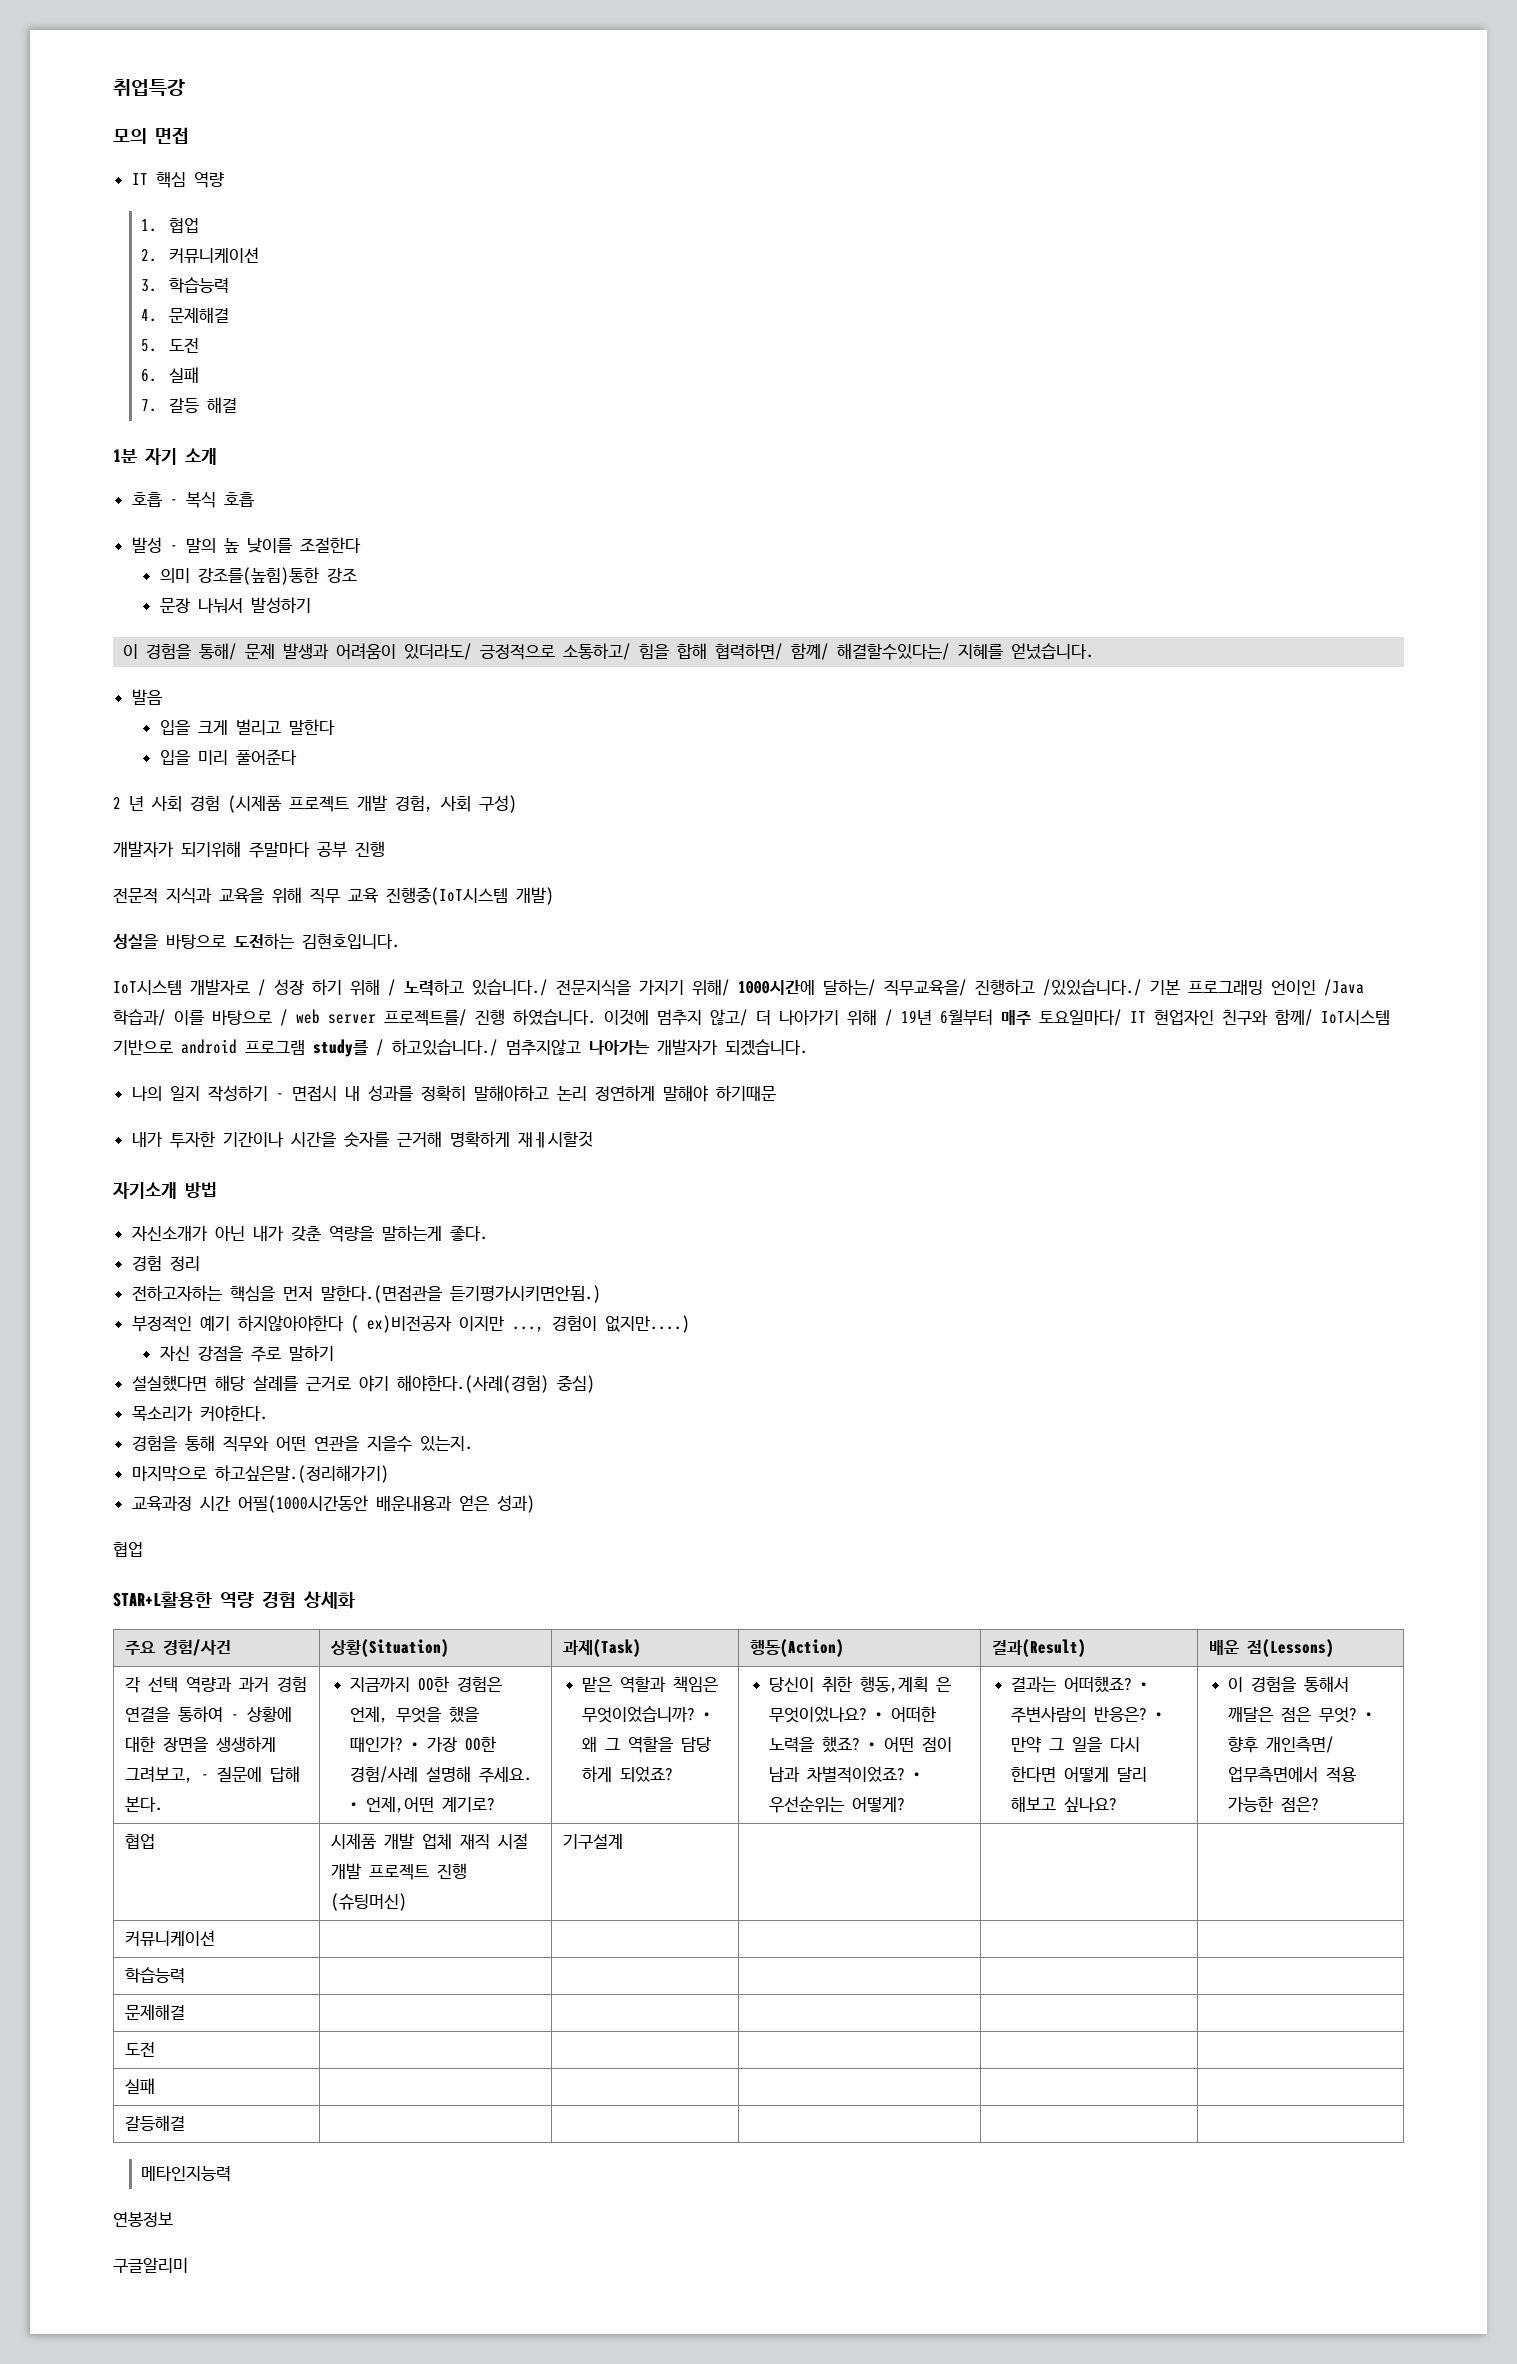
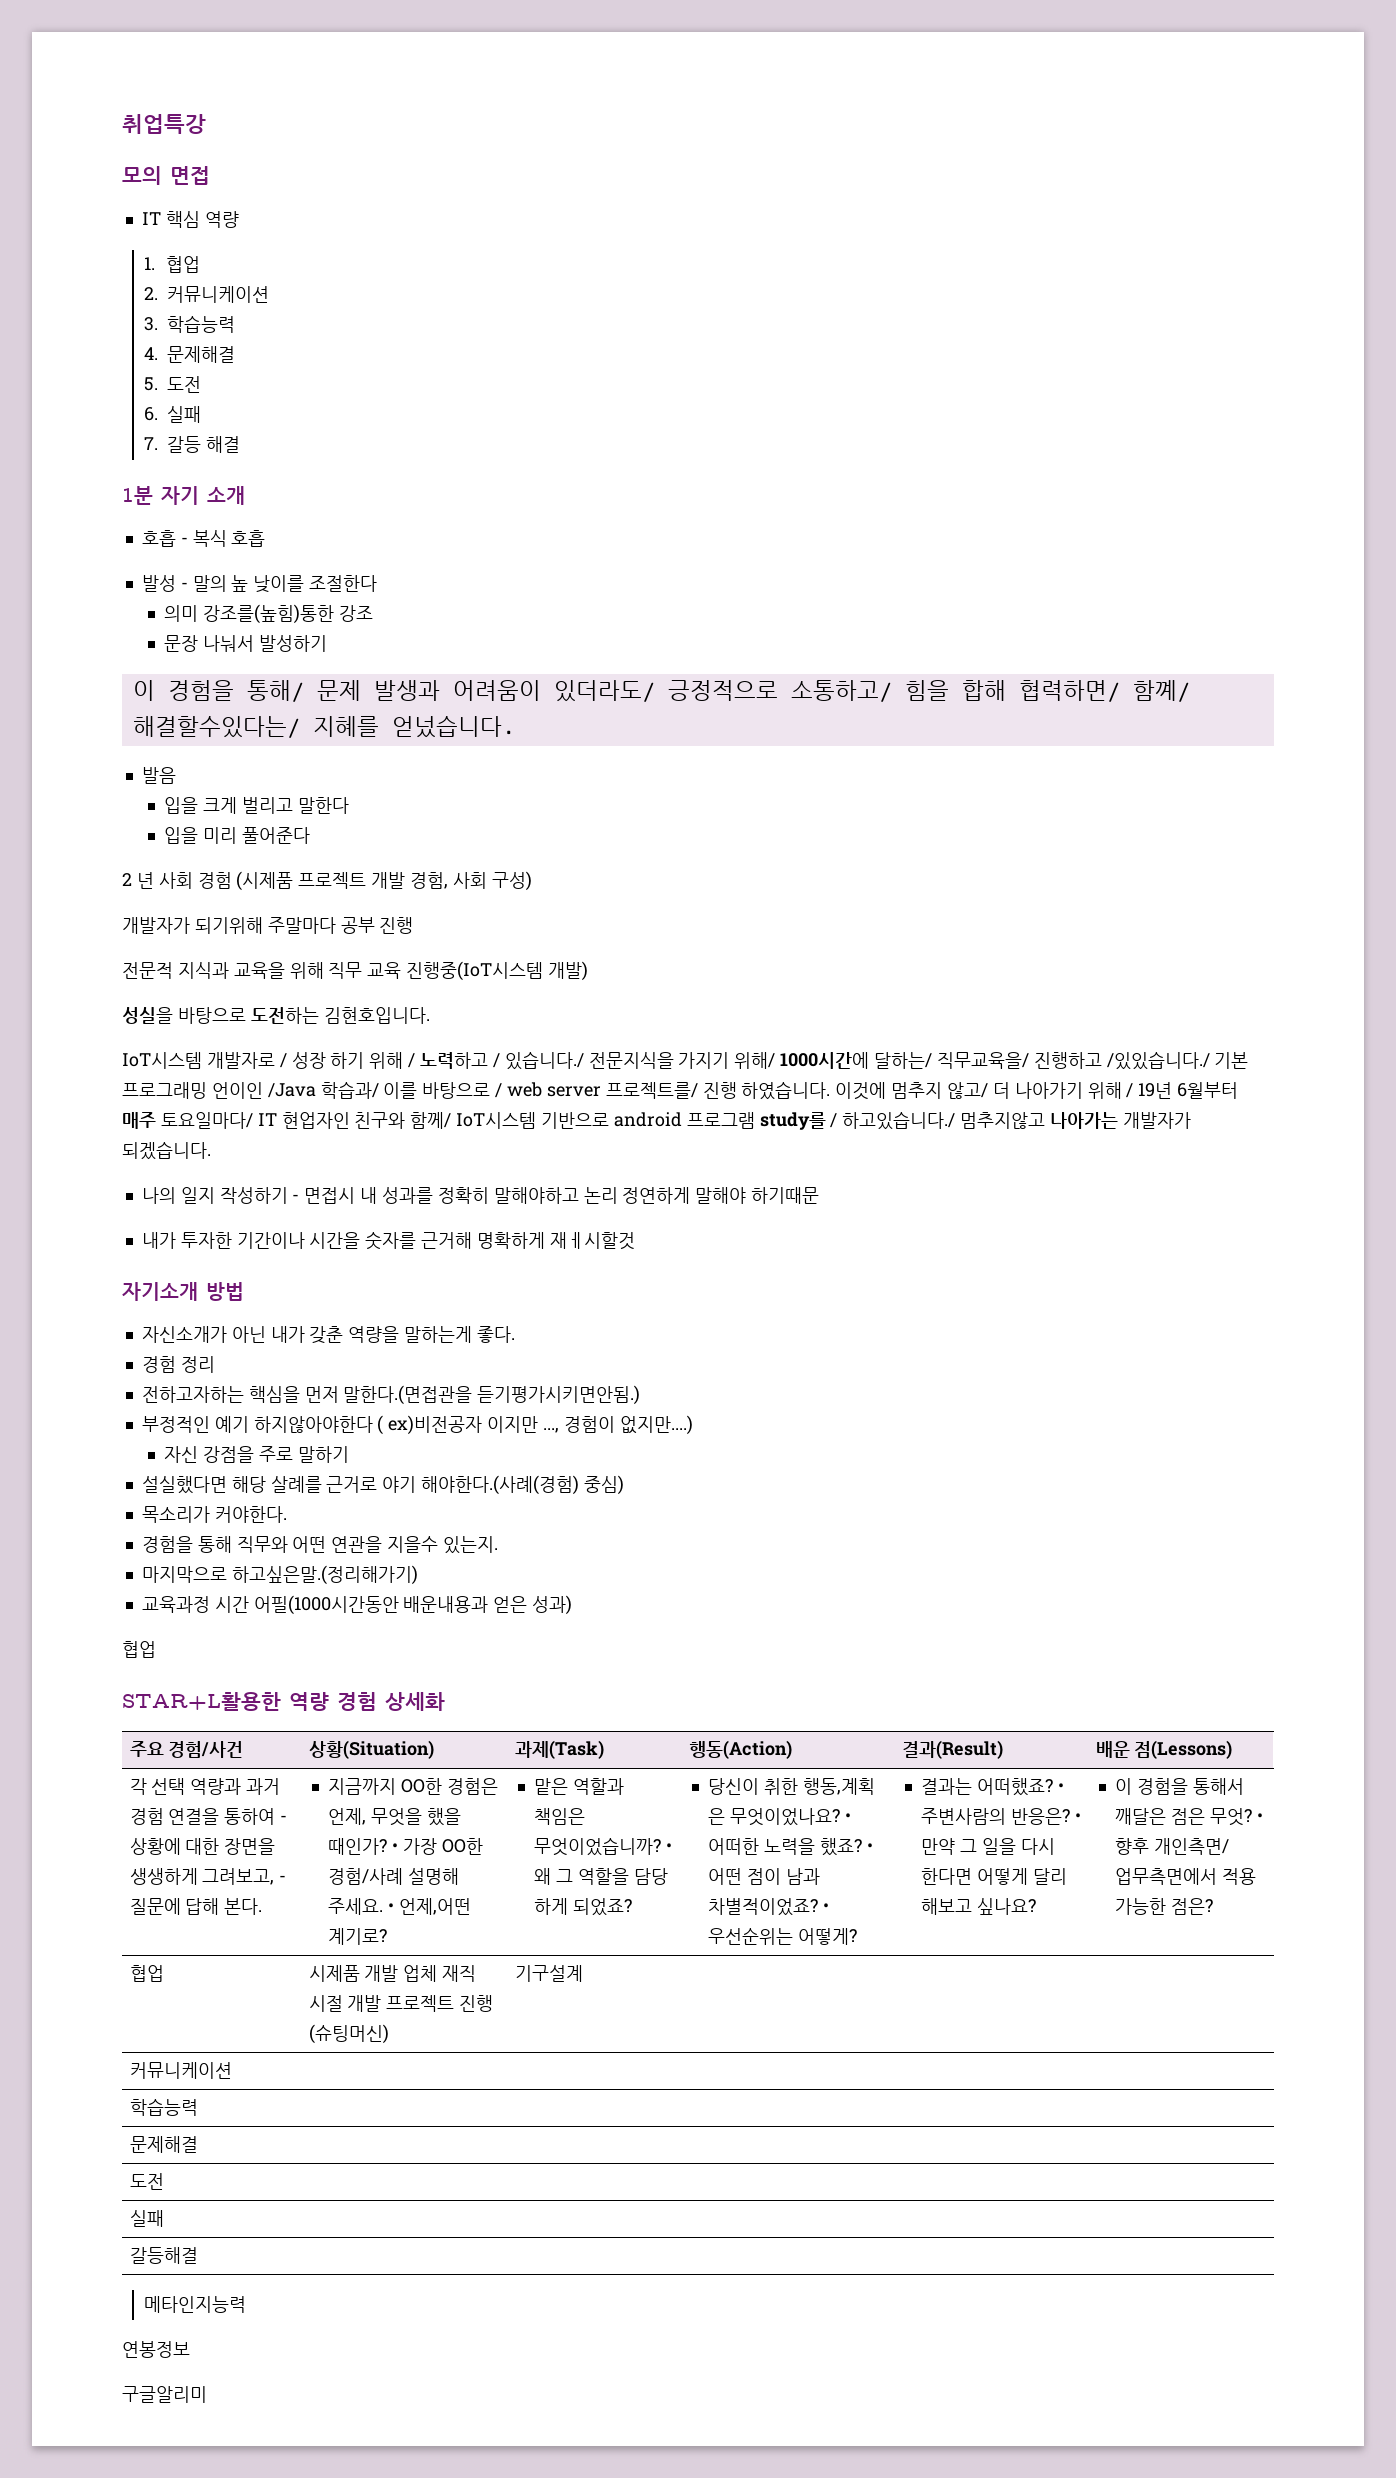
(464, 987) none -> [492,1053,500,1068] /

